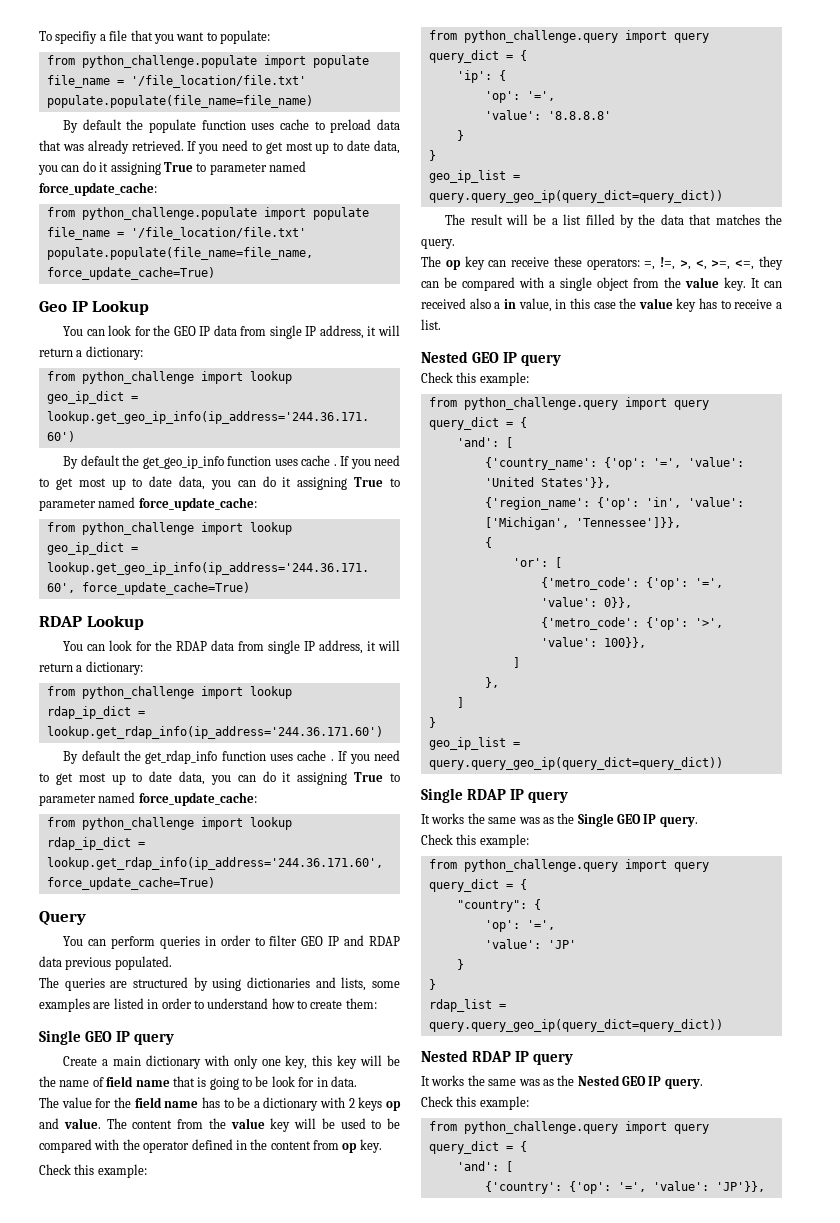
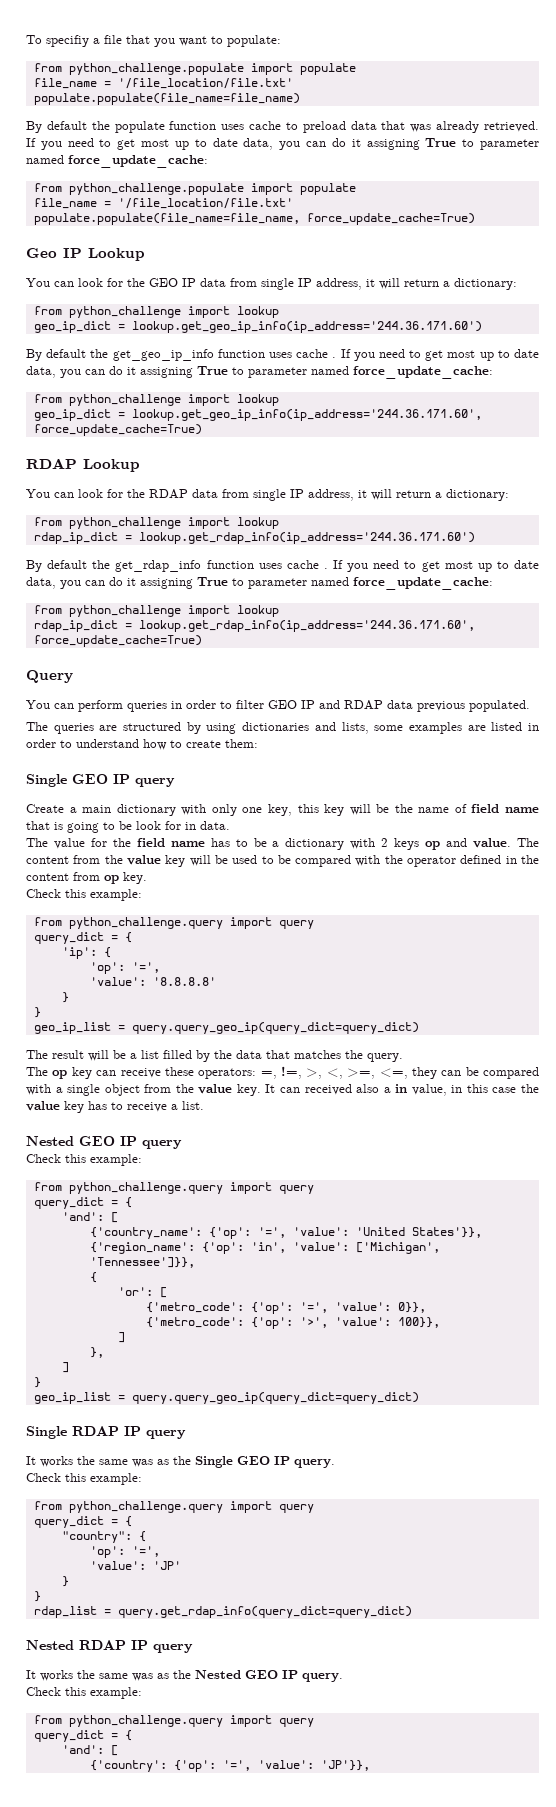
[428,190,723,203] query.query_geo_ip(query_dict=query_dict)) -> [131,1022,419,1034] query.query_geo_ip(query_dict=query_dict)
[428,757,723,770] query.query_geo_ip(query_dict=query_dict)) -> [131,1392,419,1404] query.query_geo_ip(query_dict=query_dict)
[428,1019,723,1032] query.query_geo_ip(query_dict=query_dict)) -> [117,1606,412,1618] query.get_rdap_info(query_dict=query_dict)

